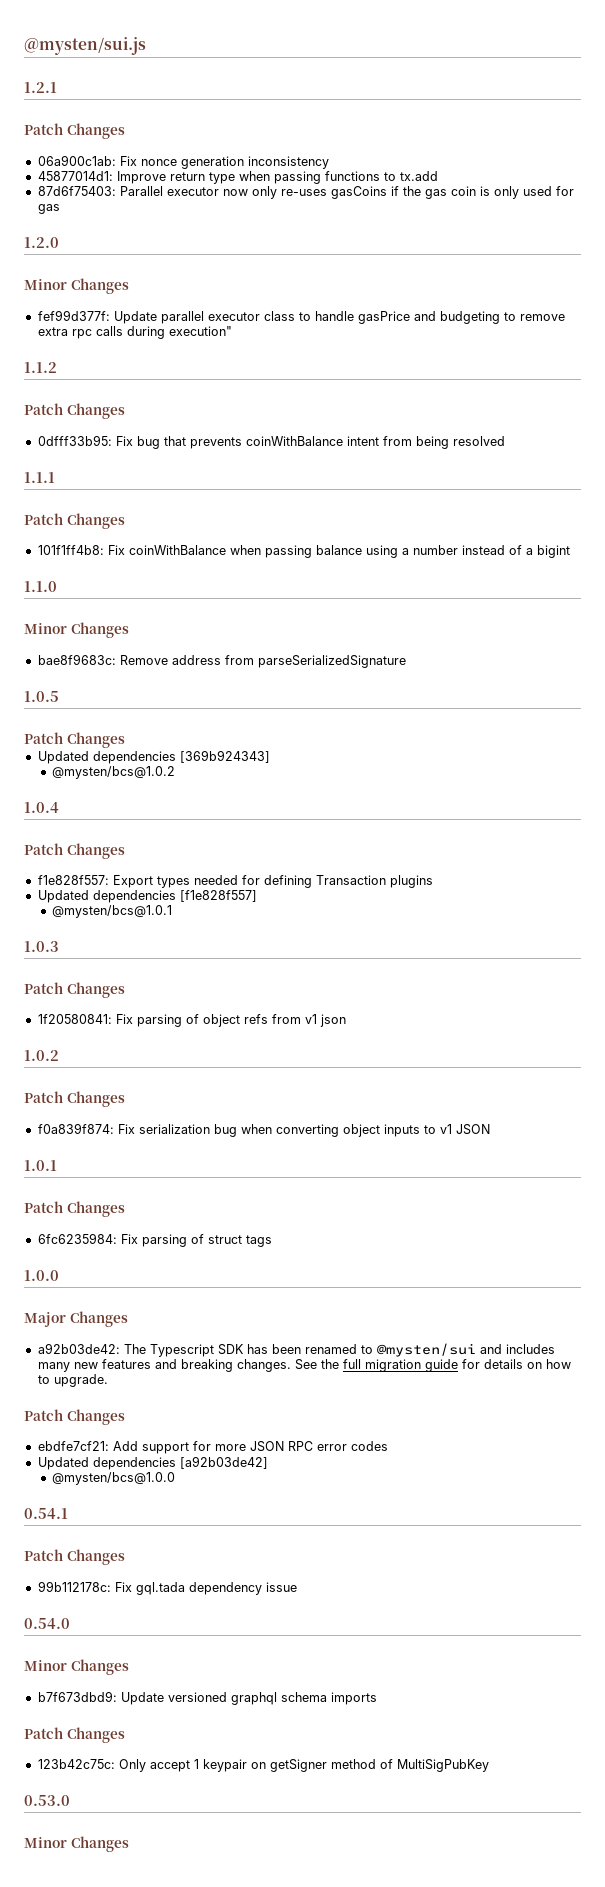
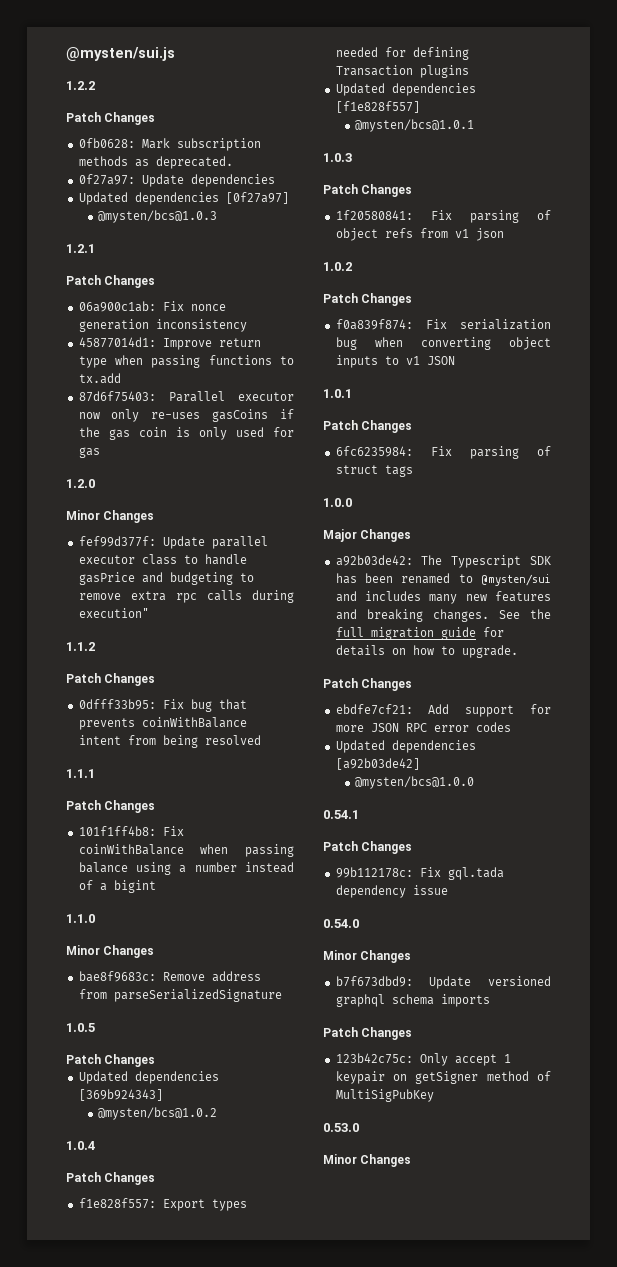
(146, 46) none -> [66,81,95,90] [66,112,156,125] [78,138,261,151] [78,156,233,169] [78,174,275,187] [78,192,289,205] [98,210,218,223] // 1.2.2 // Patch Changes // 0fb0628: Mark subscription methods as deprecated. // 0f27a97: Update dependencies // Updated dependencies [0f27a97] // @mysten/bcs@1.0.3

